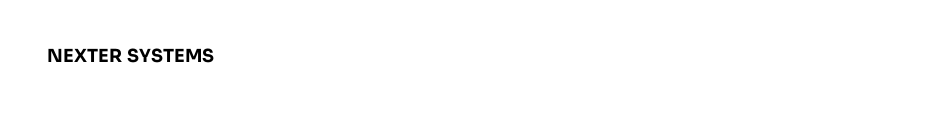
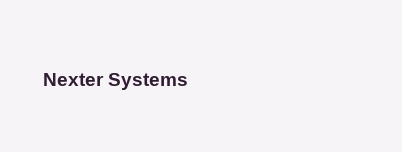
[47,48,214,63] NEXTER SYSTEMS -> [43,73,189,90] Nexter Systems

